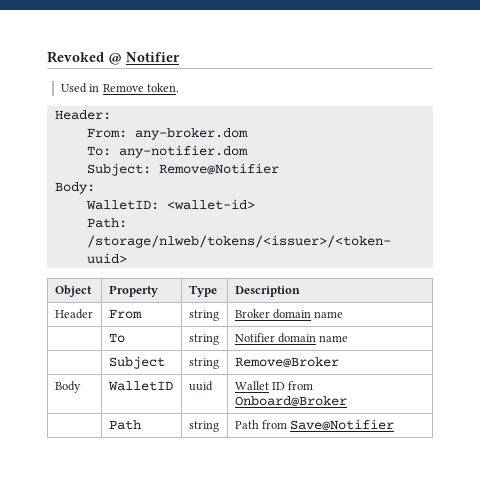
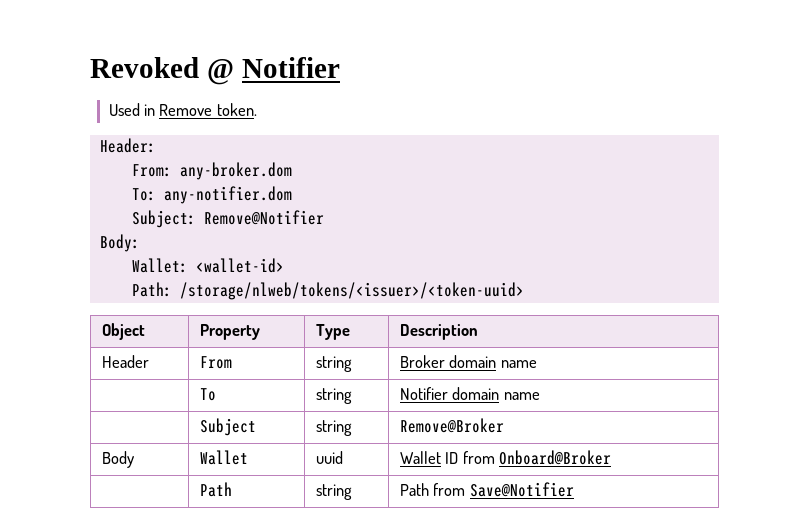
[85,200,159,210] WalletID: -> [131,258,188,273] Wallet:
[107,381,173,391] WalletID -> [199,450,248,465] Wallet

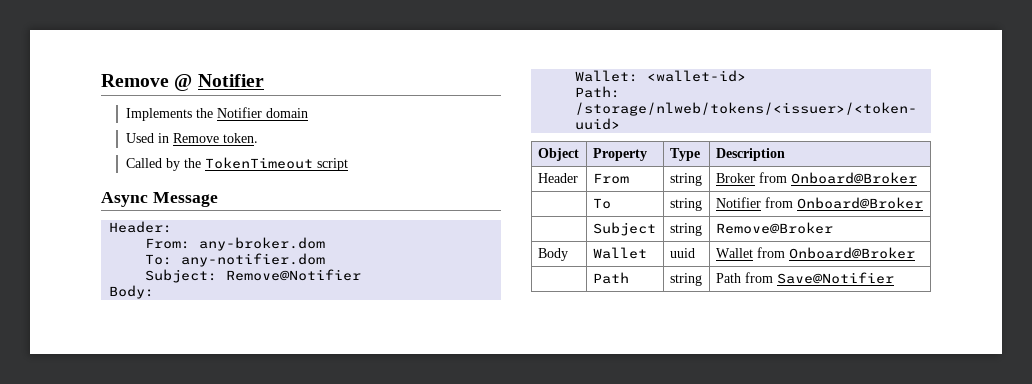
[90,57,199,78] Revoked -> [101,74,169,87] Remove
(340, 67) none -> [125,107,308,121] // Implements the Notifier domain
(257, 109) none -> [125,157,348,171] [101,192,218,207] // Called by the TokenTimeout script // Async Message
[449,355,537,368] domain name -> [758,172,917,184] from Onboard@Broker
[452,387,540,400] domain name -> [764,197,923,209] from Onboard@Broker
[445,452,459,464] ID -> (753, 253) none

